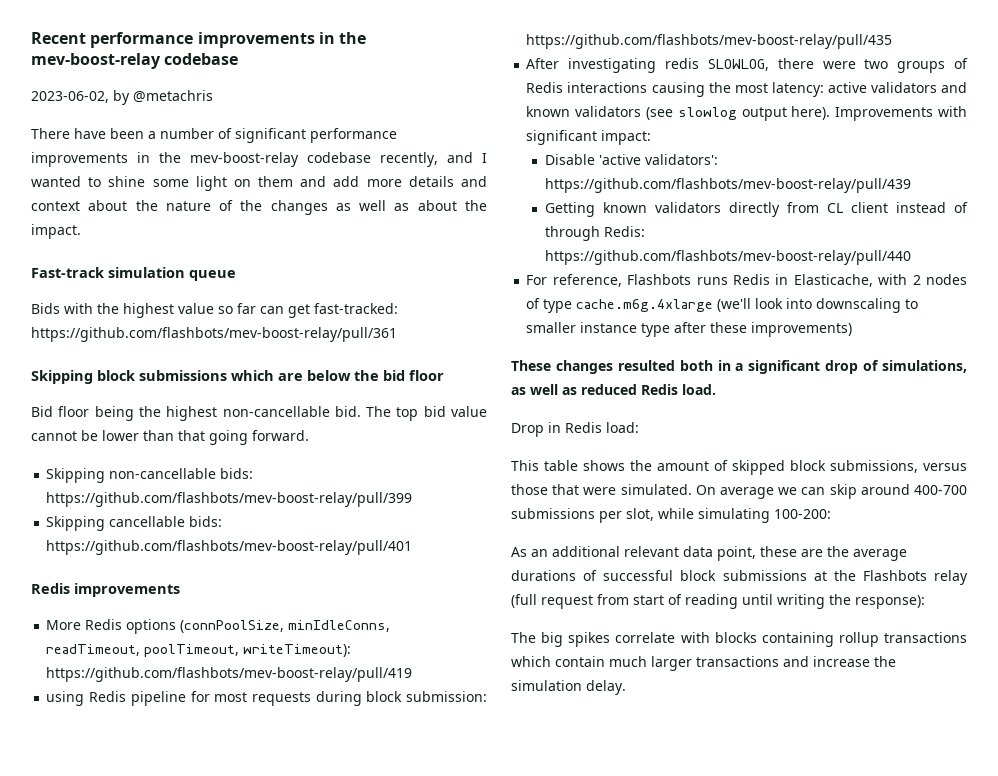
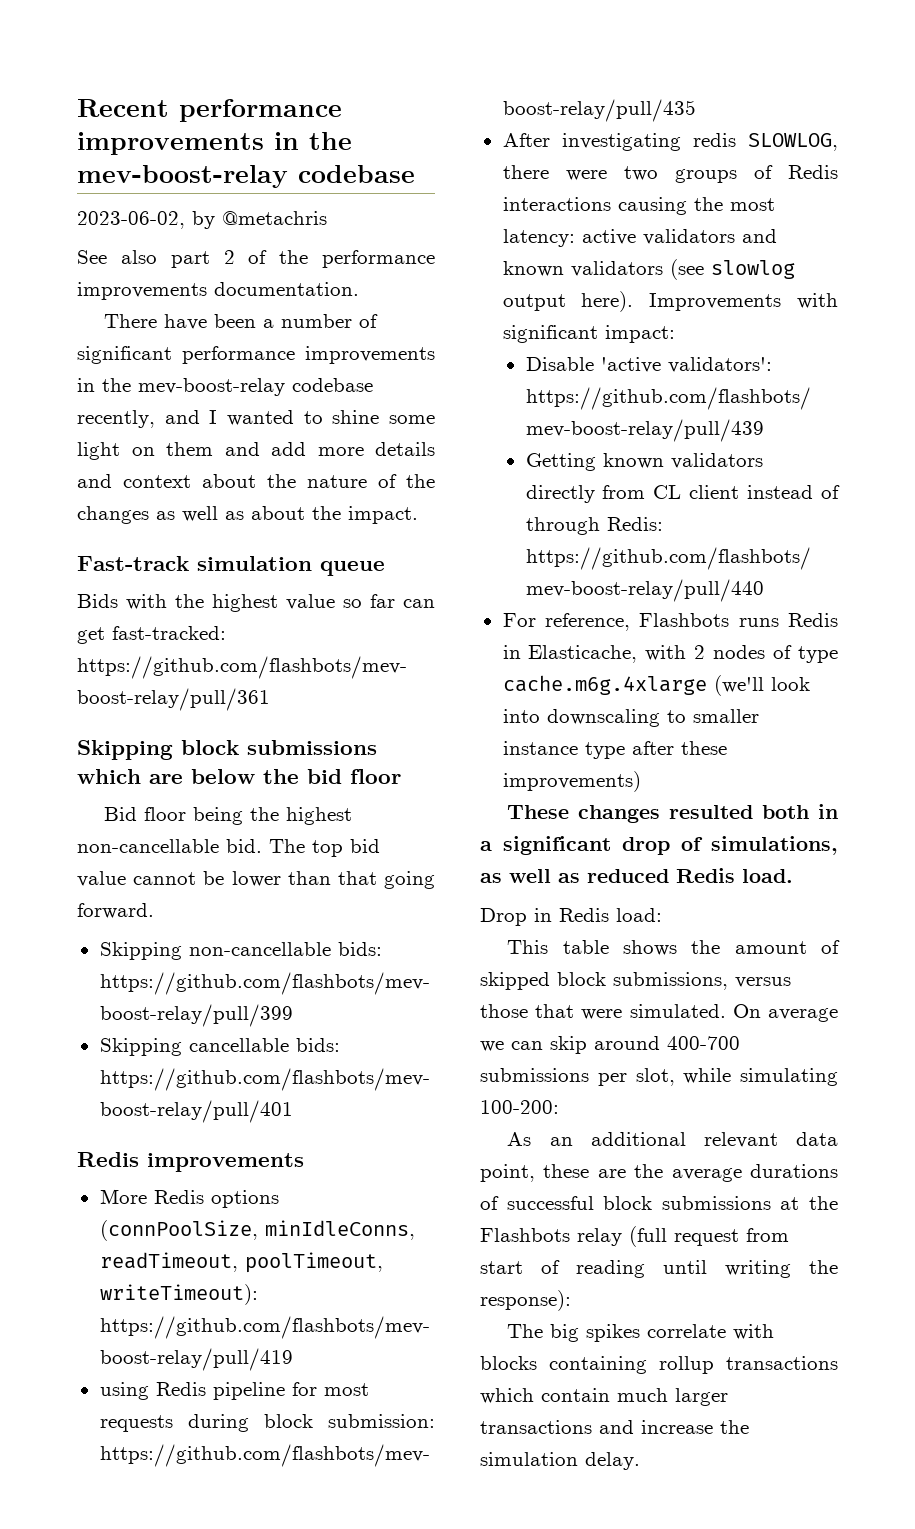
(213, 96) none -> [77,250,435,268] [77,282,359,300] // See also part 2 of the performance improvements documentation.

